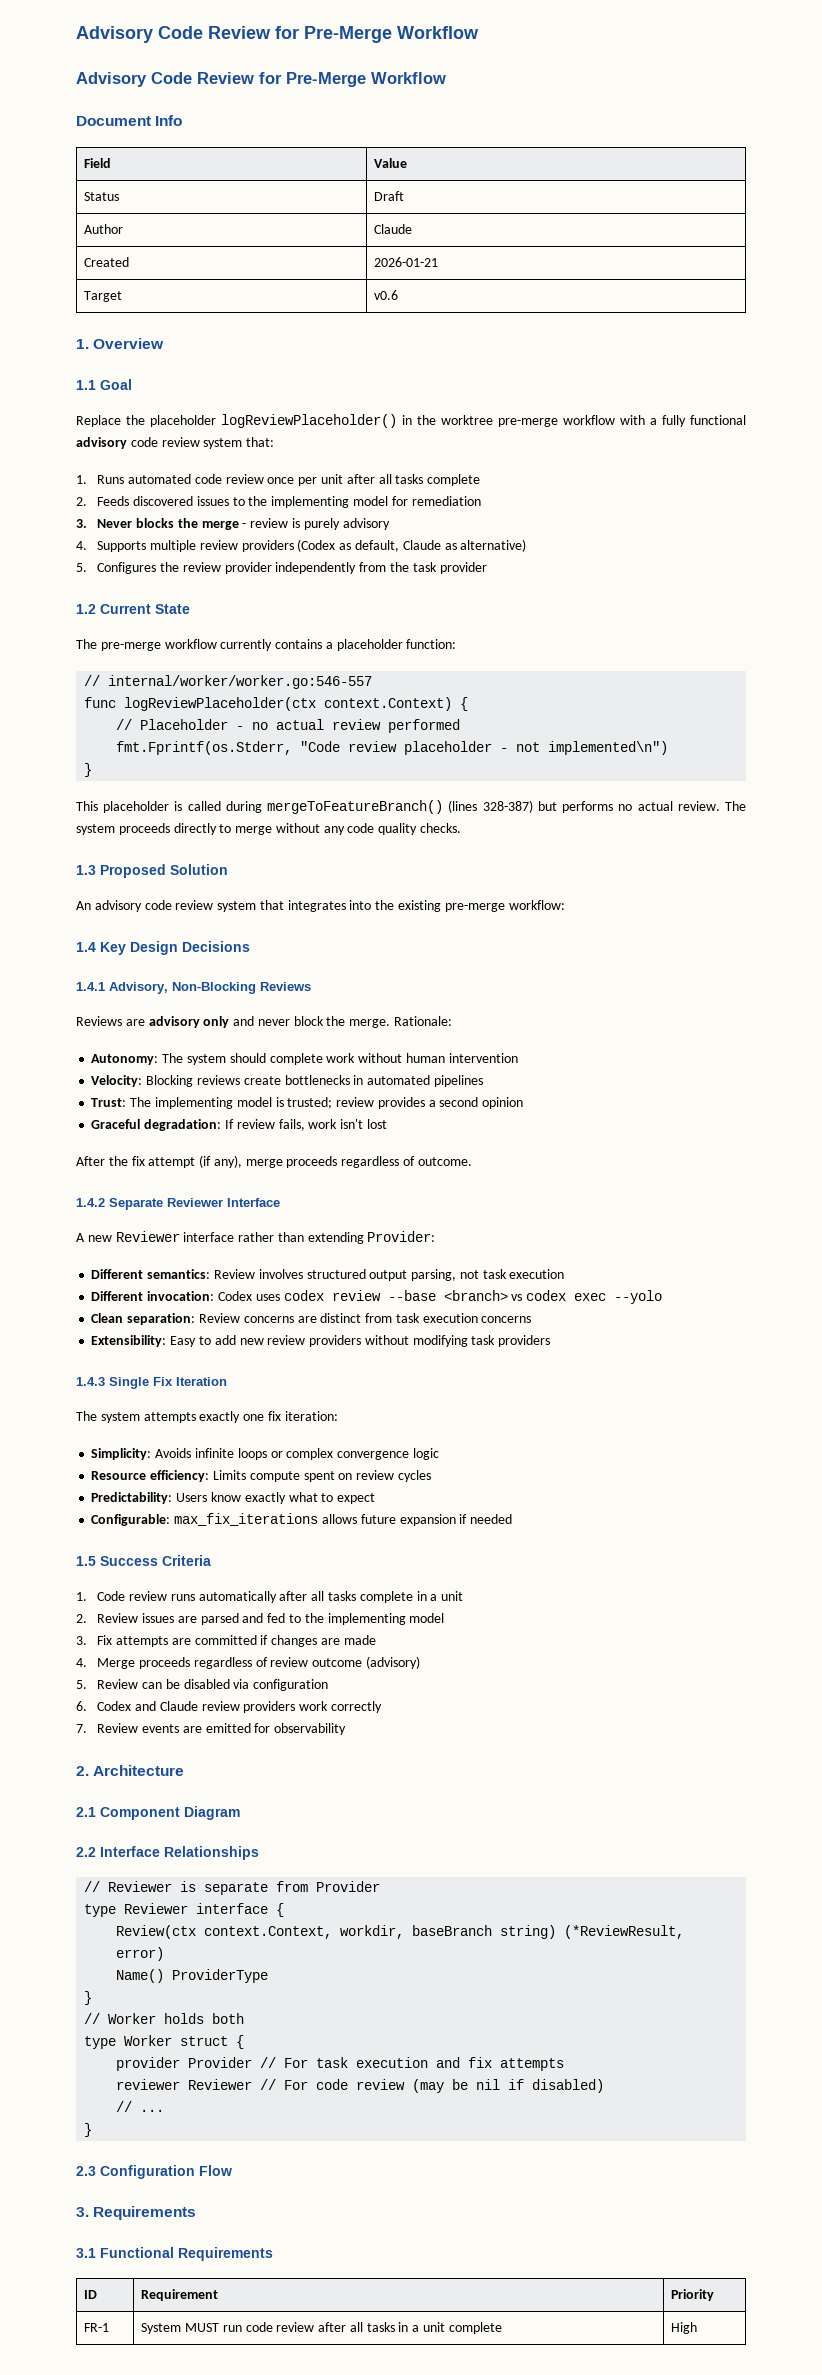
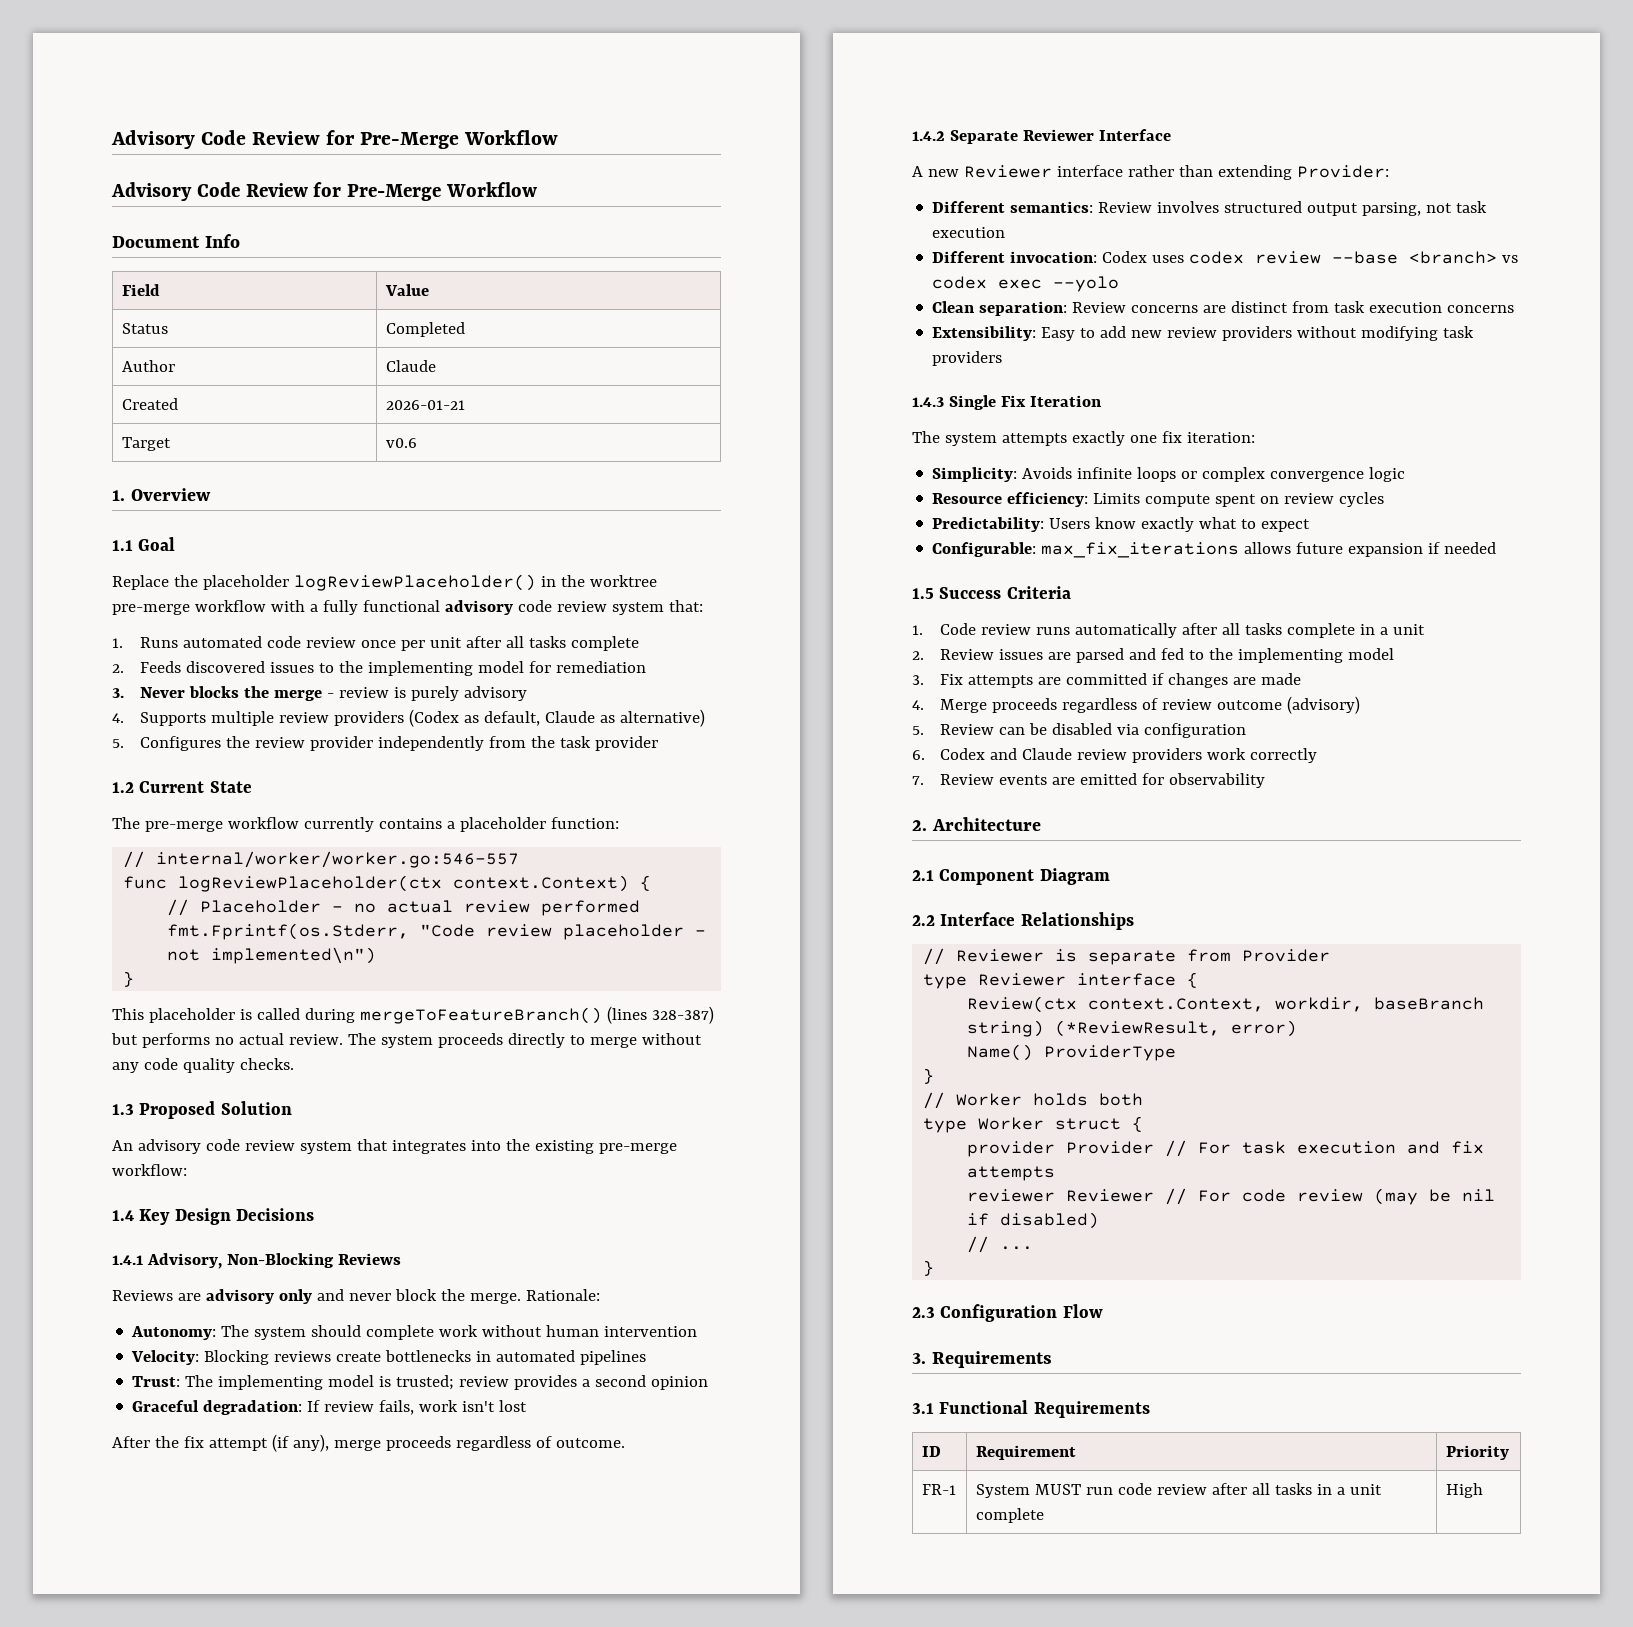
[374,191,405,201] Draft -> [385,322,465,337] Completed

